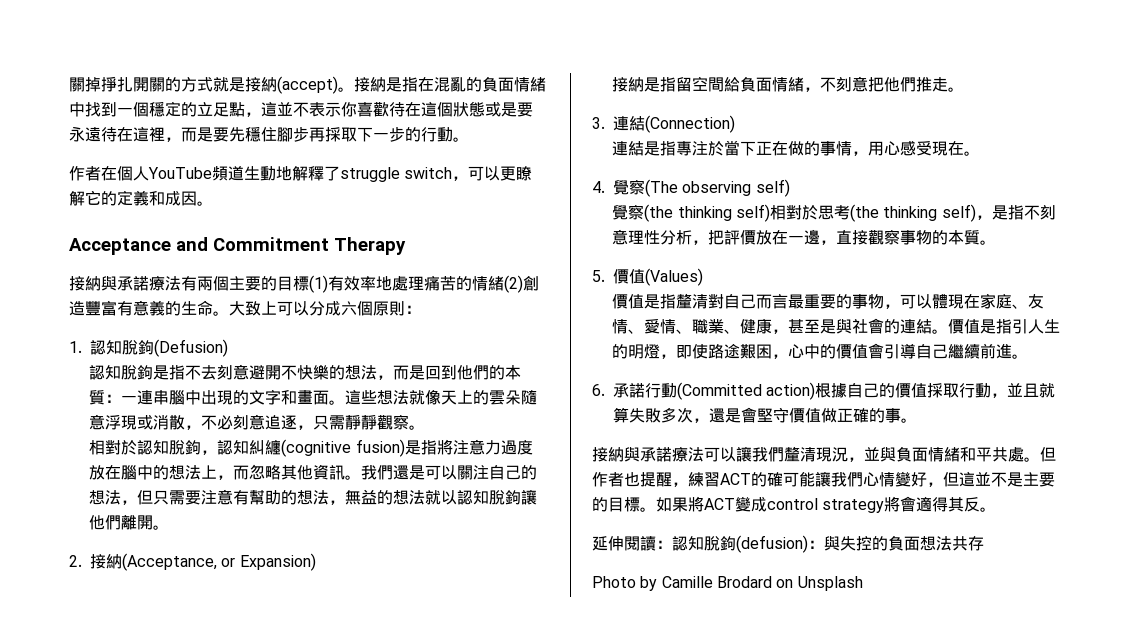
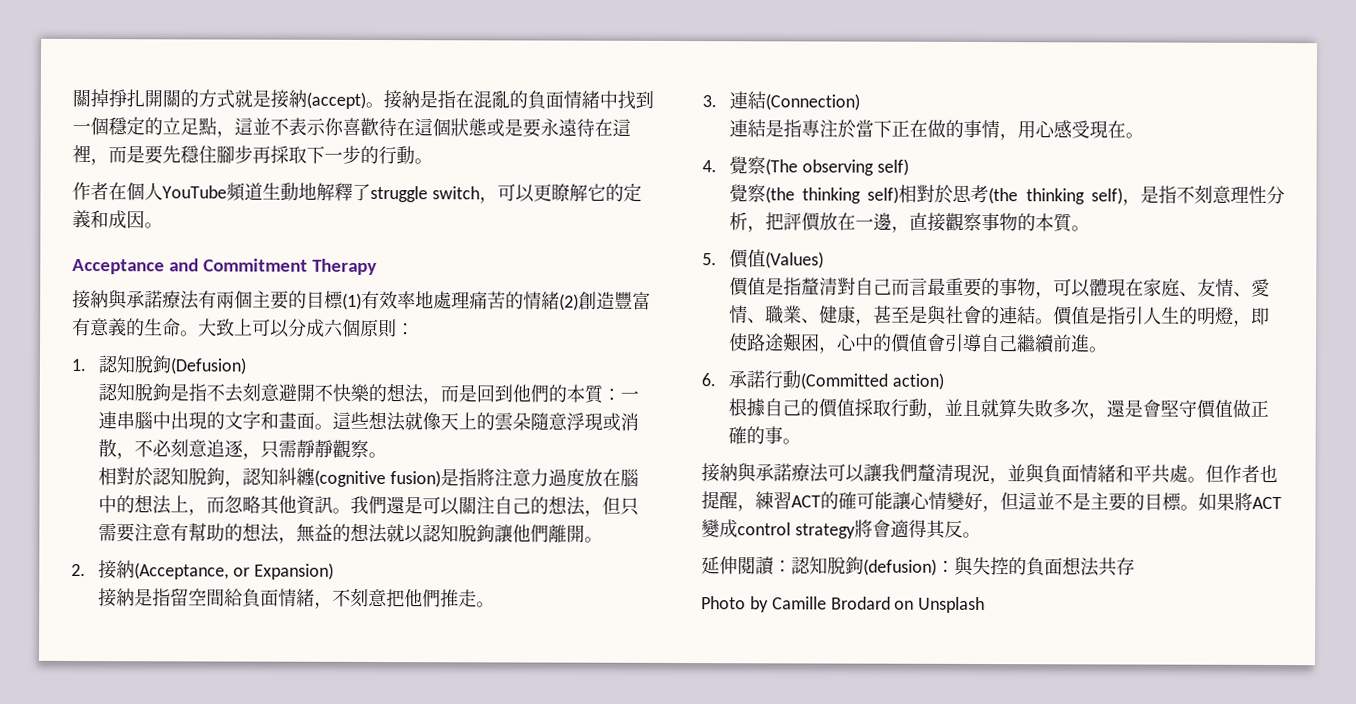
(816, 391) none -> (944, 381) //
[831,472,863,487] 我們 -> (911, 500) none

